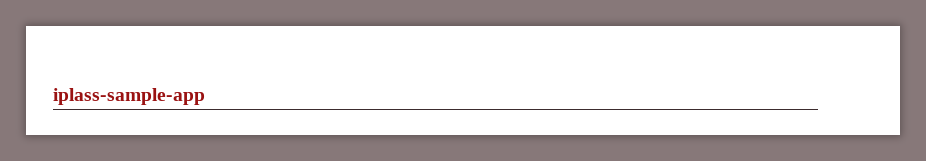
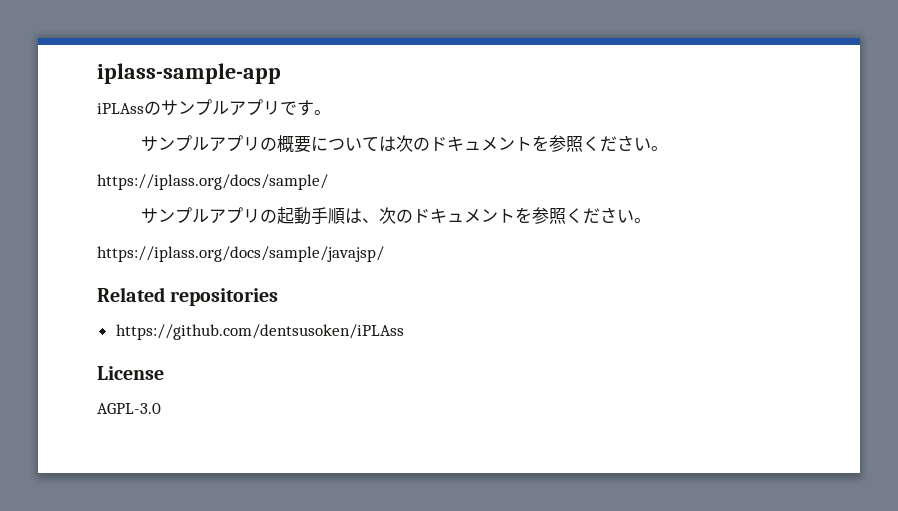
(205, 96) none -> [97,99,331,116] [140,135,668,153] [97,174,328,190] [140,207,651,225] [97,246,384,262] [97,287,279,306] [115,324,404,340] [97,366,164,380] [97,403,161,414] // iPLAssのサンプルアプリです。 // サンプルアプリの概要については次のドキュメントを参照ください。 // https://iplass.org/docs/sample/ // サンプルアプリの起動手順は、次のドキュメントを参照ください。 // https://iplass.org/docs/sample/javajsp/ // Related repositories // https://github.com/dentsusoken/iPLAss // License // AGPL-3.0

